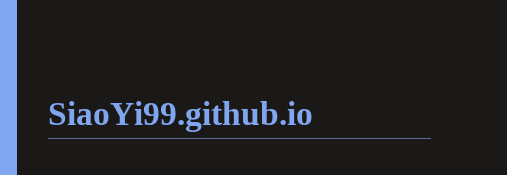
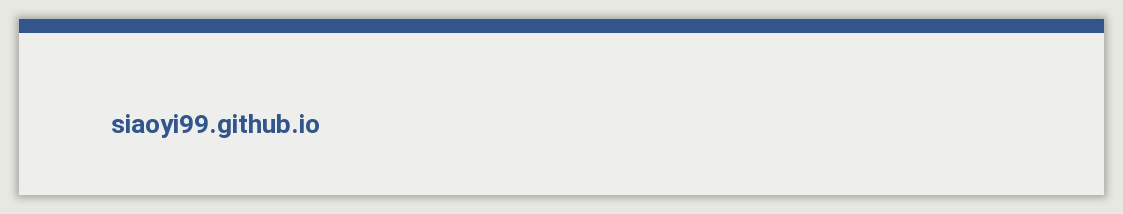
[48,101,313,132] SiaoYi99.github.io -> [111,114,320,138] siaoyi99.github.io

